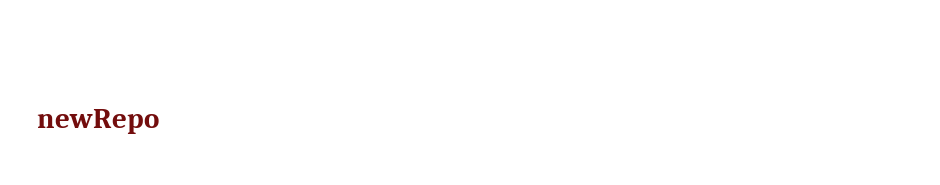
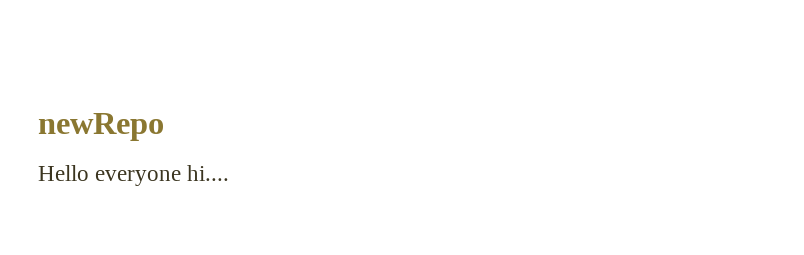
(159, 121) none -> [38,165,230,186] // Hello everyone hi....

